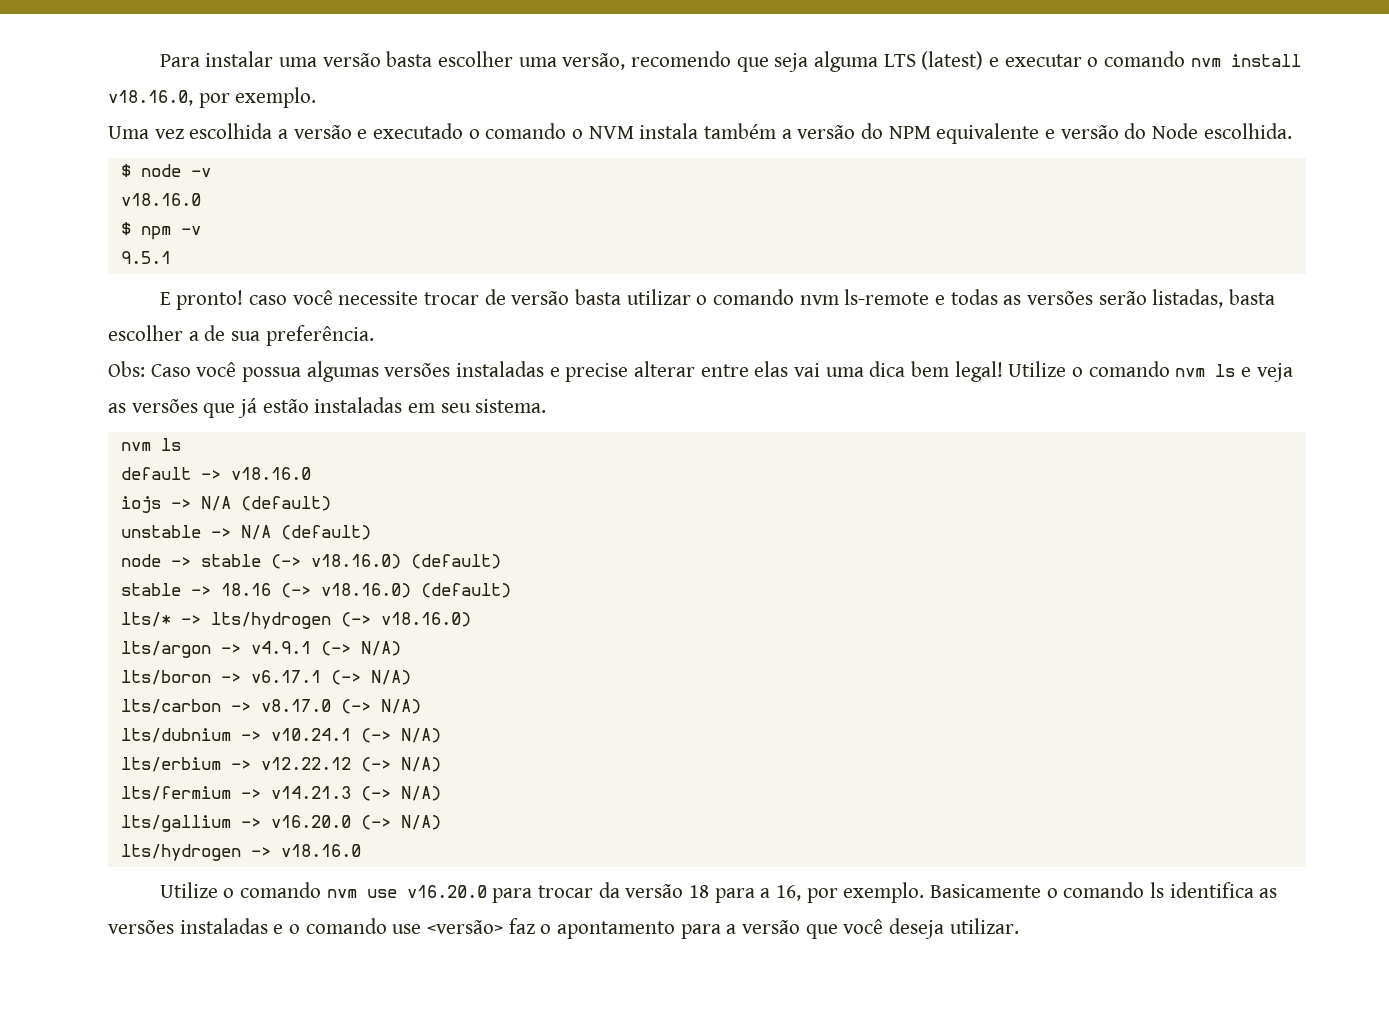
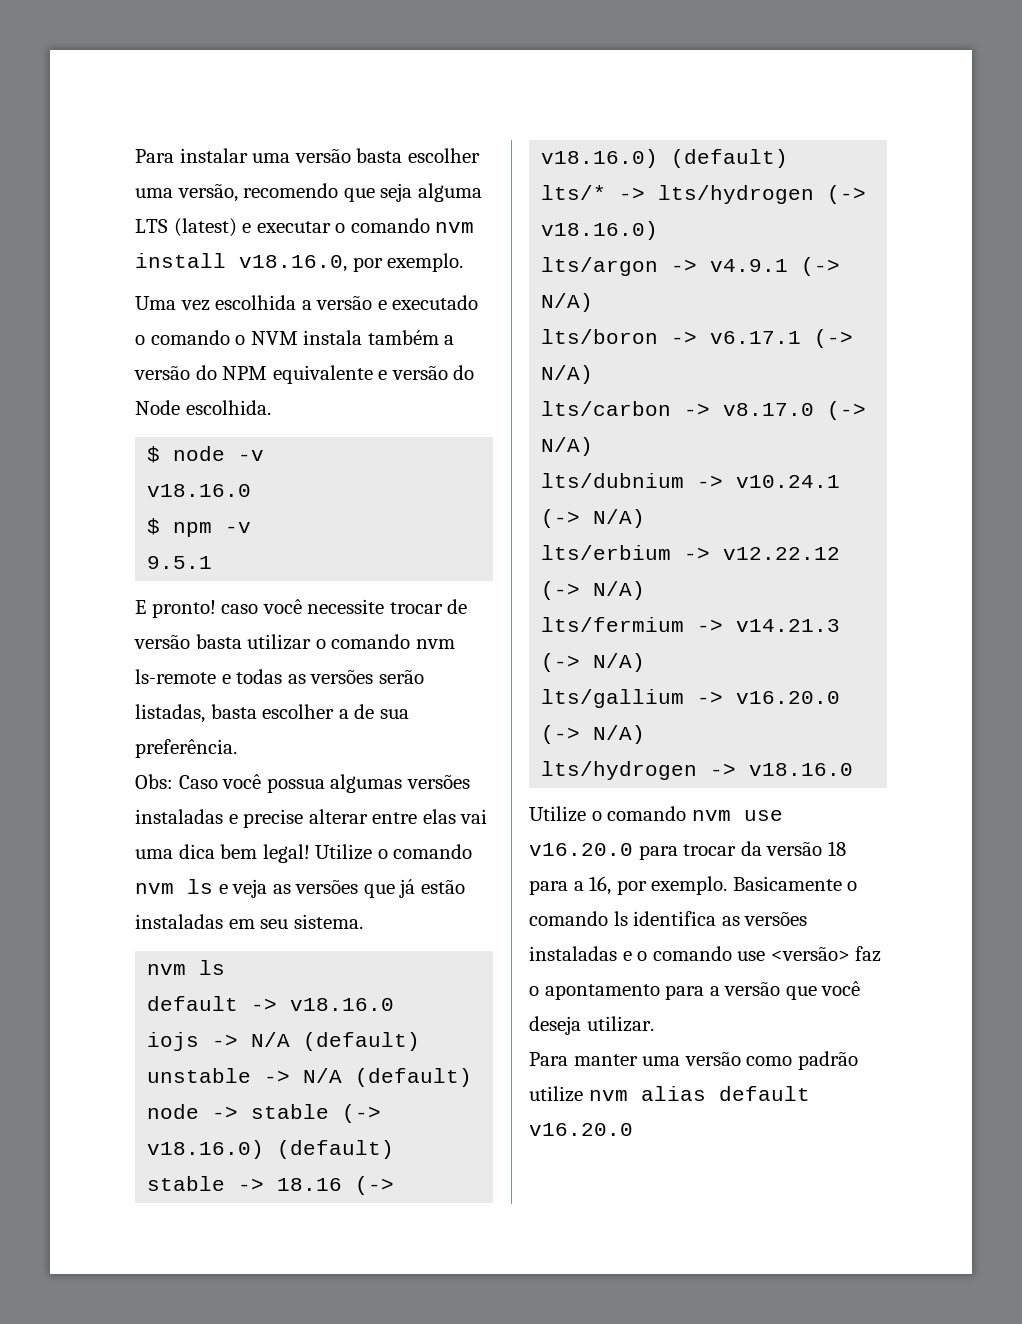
(1019, 926) none -> [529,1051,858,1070] [529,1086,810,1102] [529,1123,633,1136] // Para manter uma versão como padrão utilize nvm alias default v16.20.0

